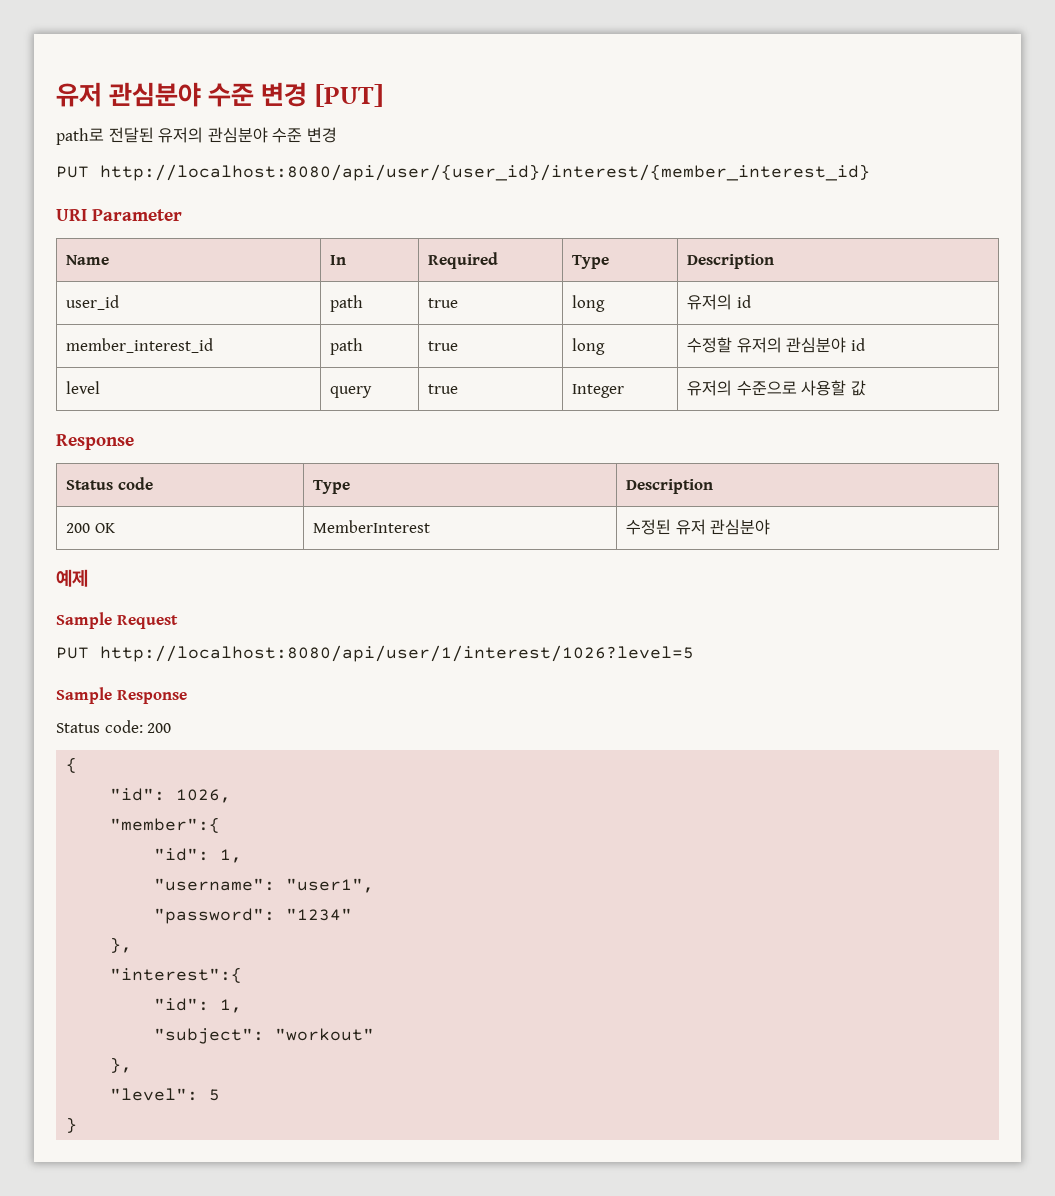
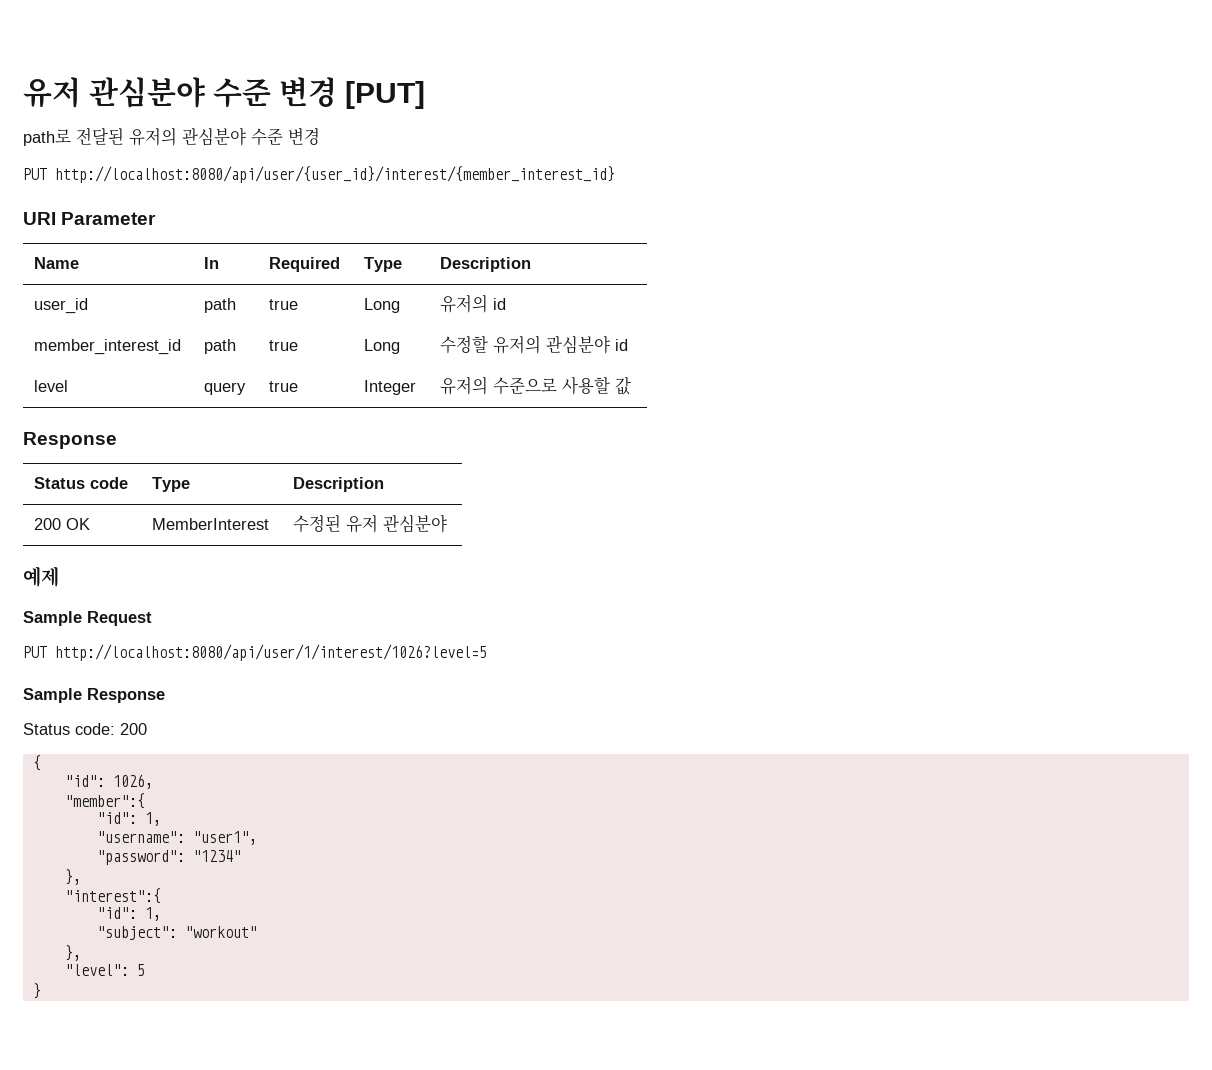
[572,295,606,312] long -> [364,298,401,313] Long
[572,338,606,355] long -> [364,339,401,354] Long

